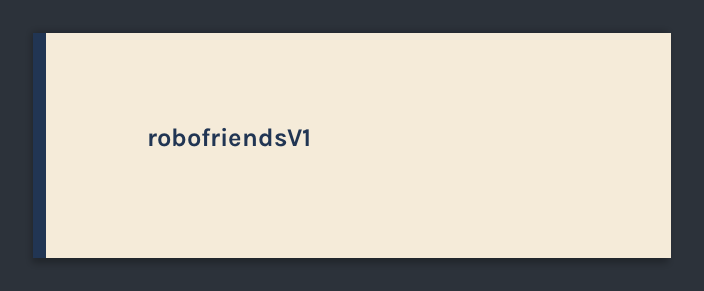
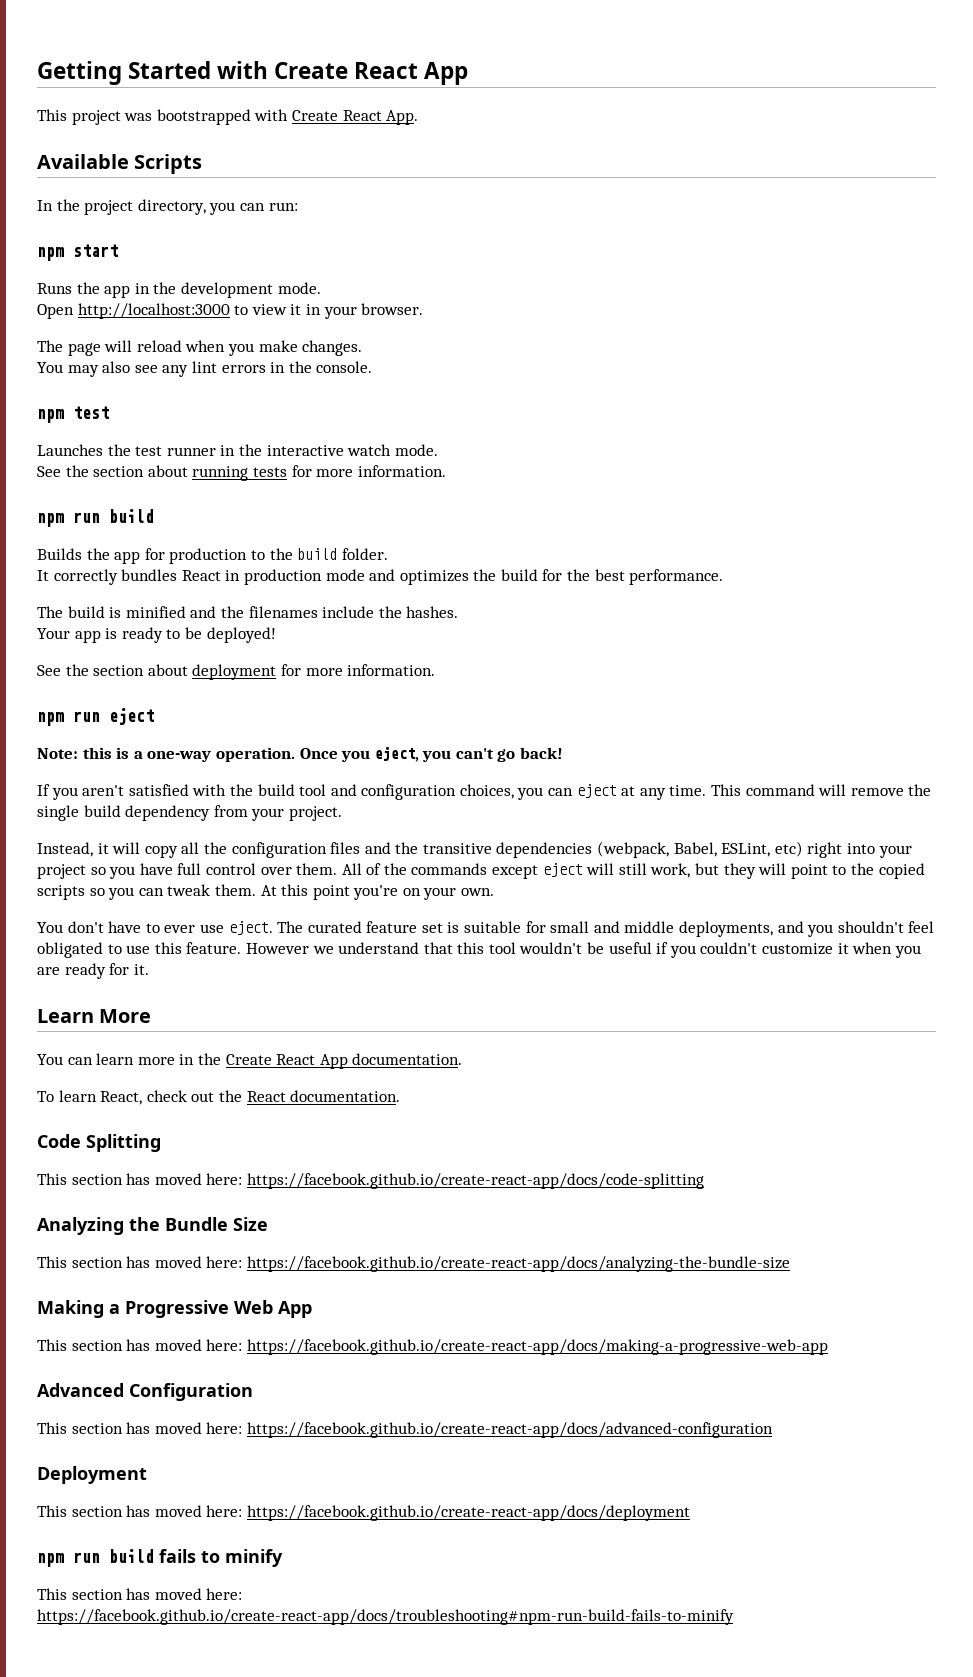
[147,127,311,147] robofriendsV1 -> [37,61,469,85] [37,109,419,125] [37,154,203,174] [37,199,298,215] [37,244,118,261] [37,282,321,298] [37,303,424,319] [37,340,363,356] [37,361,373,377] [37,406,109,423] [37,444,438,456] [37,465,446,481] [37,509,154,527] [37,548,388,564] [37,569,724,585] [37,606,459,618] [37,627,276,643] [37,664,436,680] [37,708,154,726] [37,746,564,762] [37,784,932,800] [37,805,342,821] [37,841,912,858] [37,863,925,879] [37,884,495,900] [37,921,935,937] [37,942,921,958] [37,963,149,979] [37,1009,152,1023] [37,1053,463,1069] [37,1090,401,1105] [37,1134,161,1152] [37,1173,704,1189] [37,1217,268,1235] [37,1256,790,1272] [37,1300,312,1318] [37,1339,828,1355] [37,1383,253,1401] [37,1422,773,1438] [37,1466,147,1484] [37,1505,690,1521] [37,1549,283,1567] [37,1588,243,1600] [37,1609,734,1625] Getting Started with Create React App // This project was bootstrapped with Create React App. // Available Scripts // In the project directory, you can run: // npm start // Runs the app in the development mode. // Open http://localhost:3000 to view it in your browser. // The page will reload when you make changes. // You may also see any lint errors in the console. // npm test // Launches the test runner in the interactive watch mode. // See the section about running tests for more information. // npm run build // Builds the app for production to the build folder. // It correctly bundles React in production mode and optimizes the build for the best performance. // The build is minified and the filenames include the hashes. // Your app is ready to be deployed! // See the section about deployment for more information. // npm run eject // Note: this is a one-way operation. Once you eject, you can't go back! // If you aren't satisfied with the build tool and configuration choices, you can eject at any time. This command will remove the single build dependency from your project. // Instead, it will copy all the configuration files and the transitive dependencies (webpack, Babel, ESLint, etc) right into your project so you have full control over them. All of the commands except eject will still work, but they will point to the copied scripts so you can tweak them. At this point you're on your own. // You don't have to ever use eject. The curated feature set is suitable for small and middle deployments, and you shouldn't feel obligated to use this feature. However we understand that this tool wouldn't be useful if you couldn't customize it when you are ready for it. // Learn More // You can learn more in the Create React App documentation. // To learn React, check out the React documentation. // Code Splitting // This section has moved here: https://facebook.github.io/create-react-app/docs/code-splitting // Analyzing the Bundle Size // This section has moved here: https://facebook.github.io/create-react-app/docs/analyzing-the-bundle-size // Making a Progressive Web App // This section has moved here: https://facebook.github.io/create-react-app/docs/making-a-progressive-web-app // Advanced Configuration // This section has moved here: https://facebook.github.io/create-react-app/docs/advanced-configuration // Deployment // This section has moved here: https://facebook.github.io/create-react-app/docs/deployment // npm run build fails to minify // This section has moved here: https://facebook.github.io/create-react-app/docs/troubleshooting#npm-run-build-fails-to-minify

